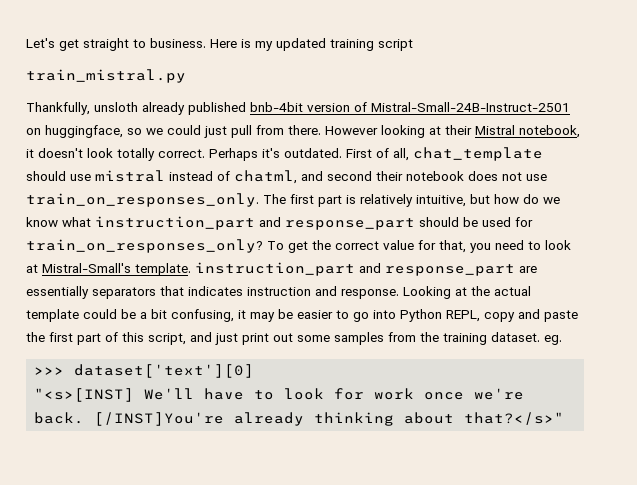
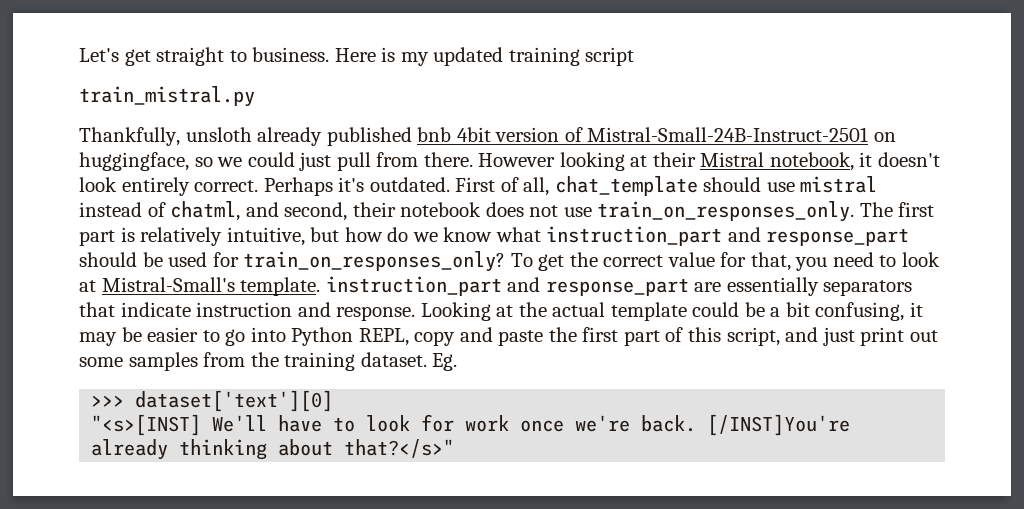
[250,102,303,112] bnb-4bit -> [417,127,491,142] bnb 4bit
[117,148,155,161] totally -> [121,177,190,196] entirely
[327,171,372,181] second -> [284,202,348,221] second,
[188,286,243,296] indicates -> [120,302,191,317] indicate
[544,335,562,345] eg. -> [432,353,458,371] Eg.

